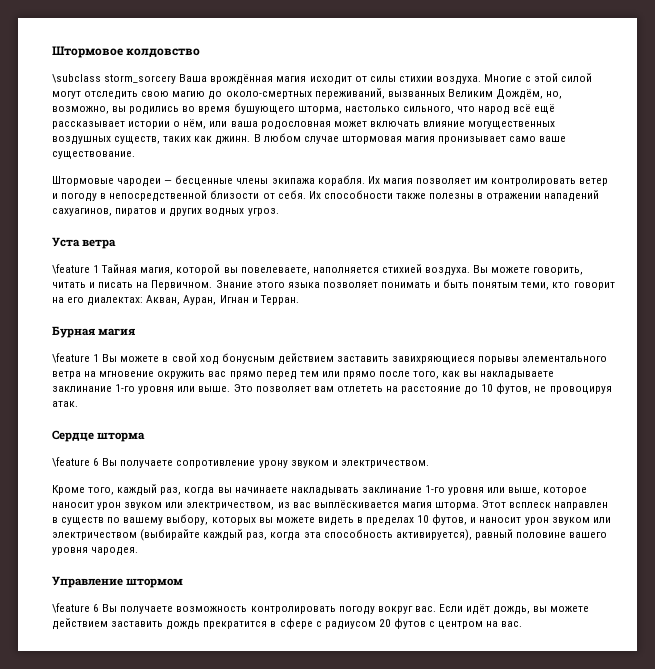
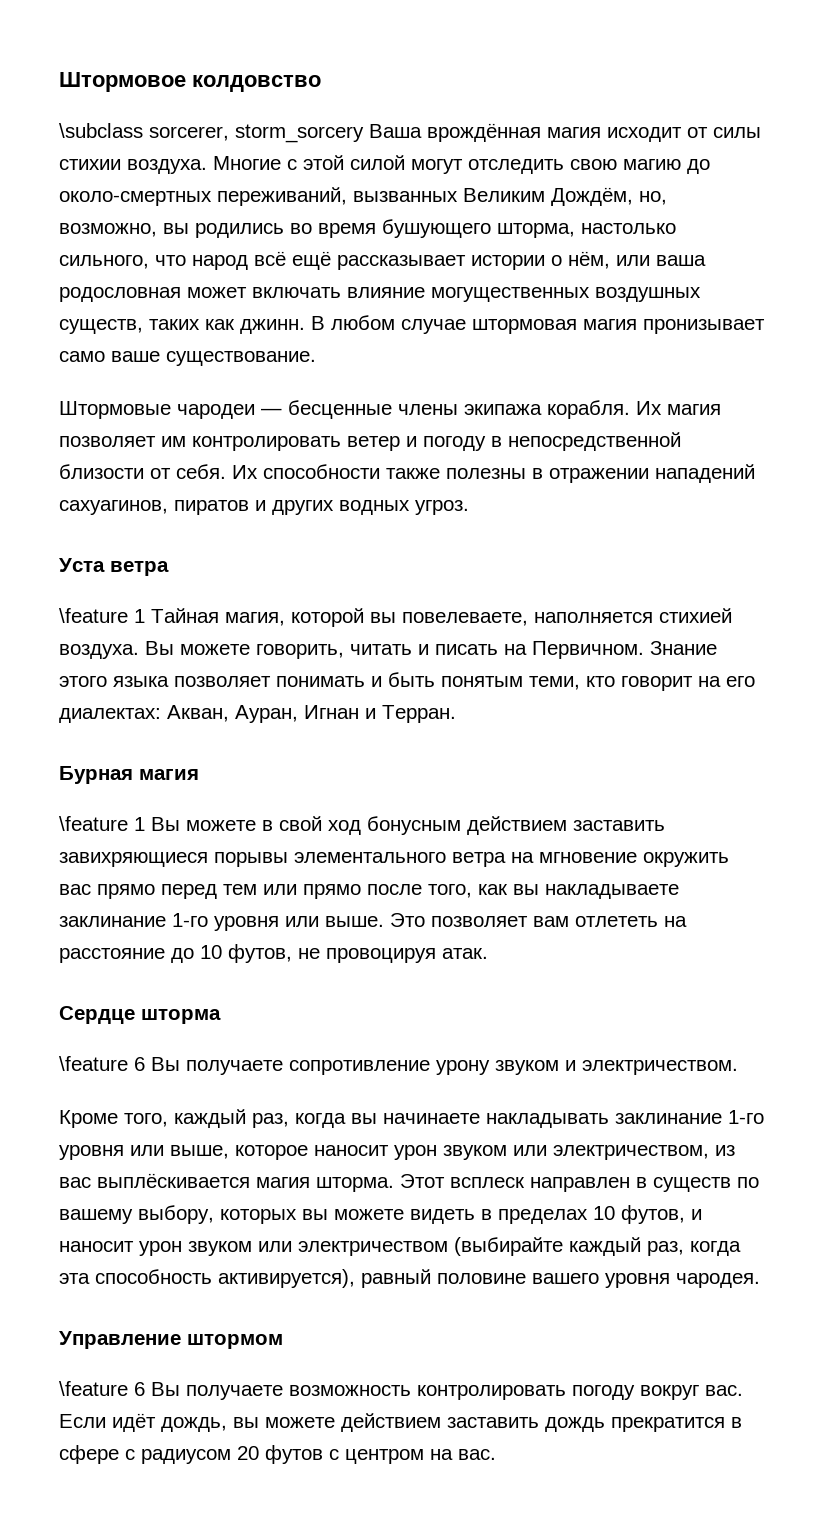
(101, 78) none -> [149,126,229,141] sorcerer,

